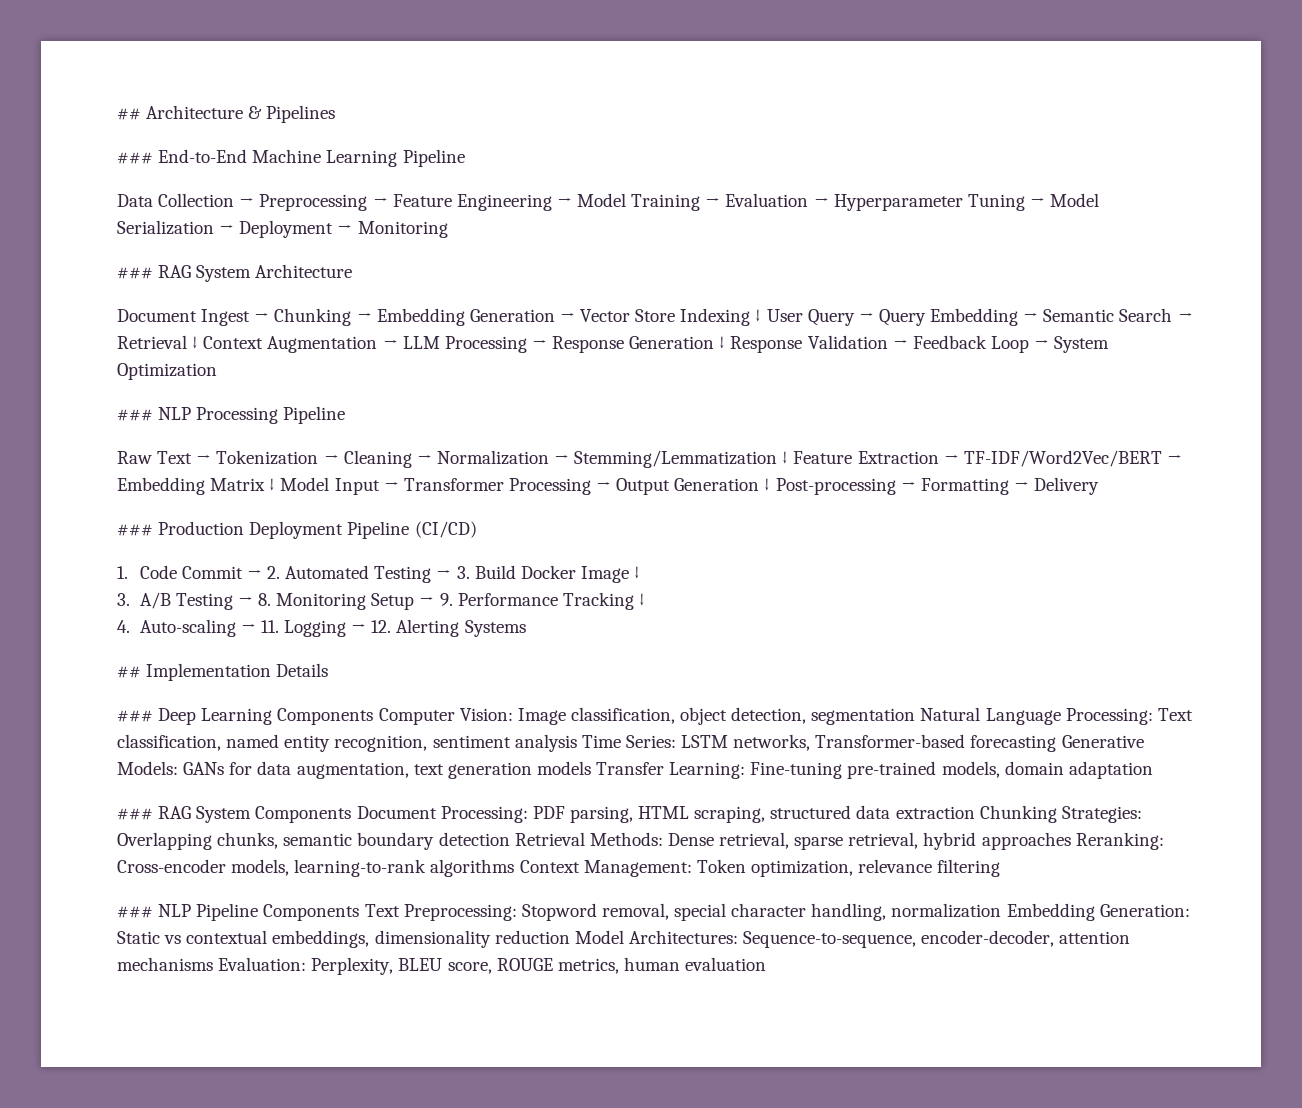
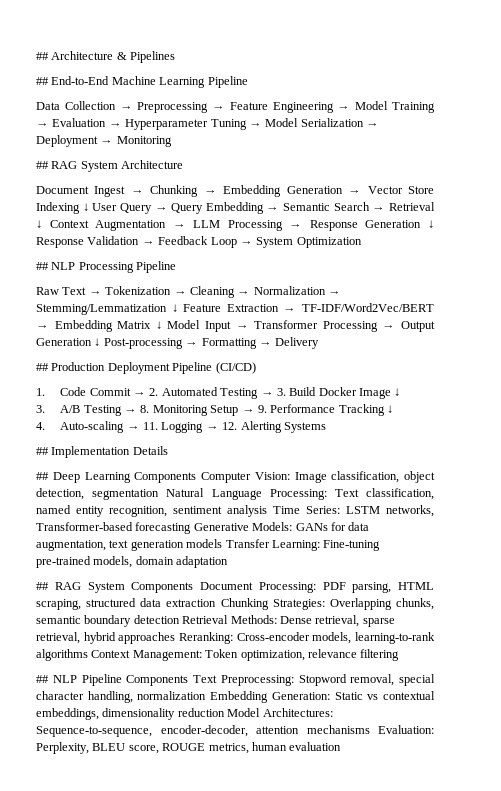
[117,152,153,164] ### -> [36,77,49,85] ##
[117,267,153,279] ### -> [36,161,49,169] ##
[117,409,153,421] ### -> [36,262,49,270] ##
[117,524,153,536] ### -> [36,363,49,371] ##
[117,710,153,722] ### -> [36,472,49,480] ##
[117,808,153,820] ### -> [36,582,49,590] ##
[117,906,153,918] ### -> [36,675,49,683] ##

